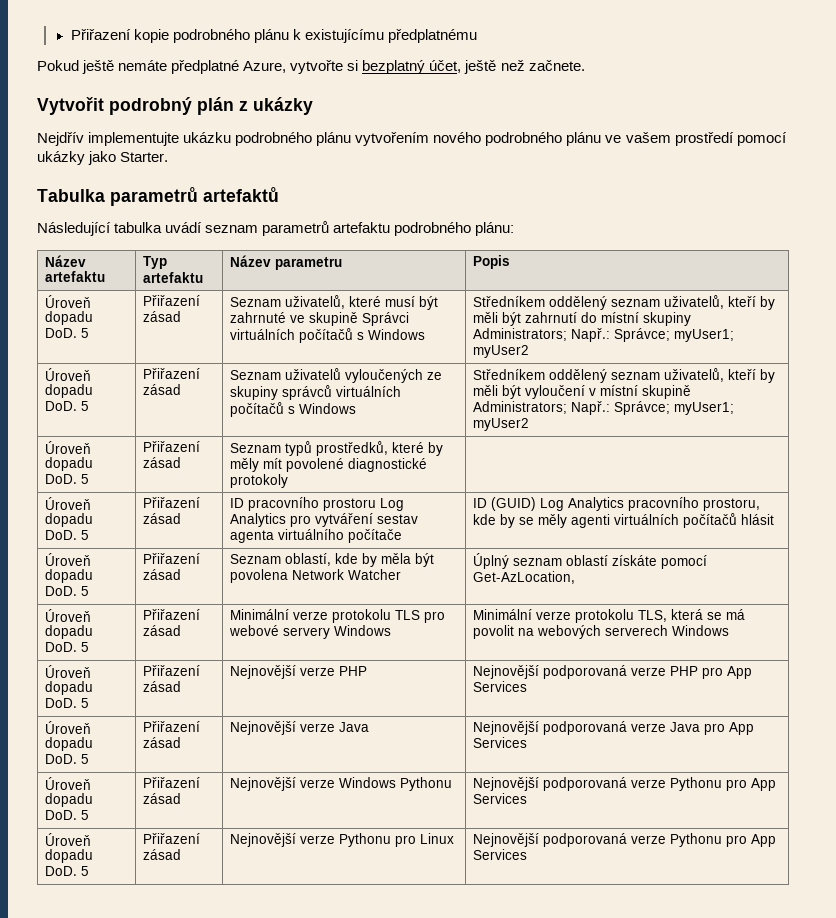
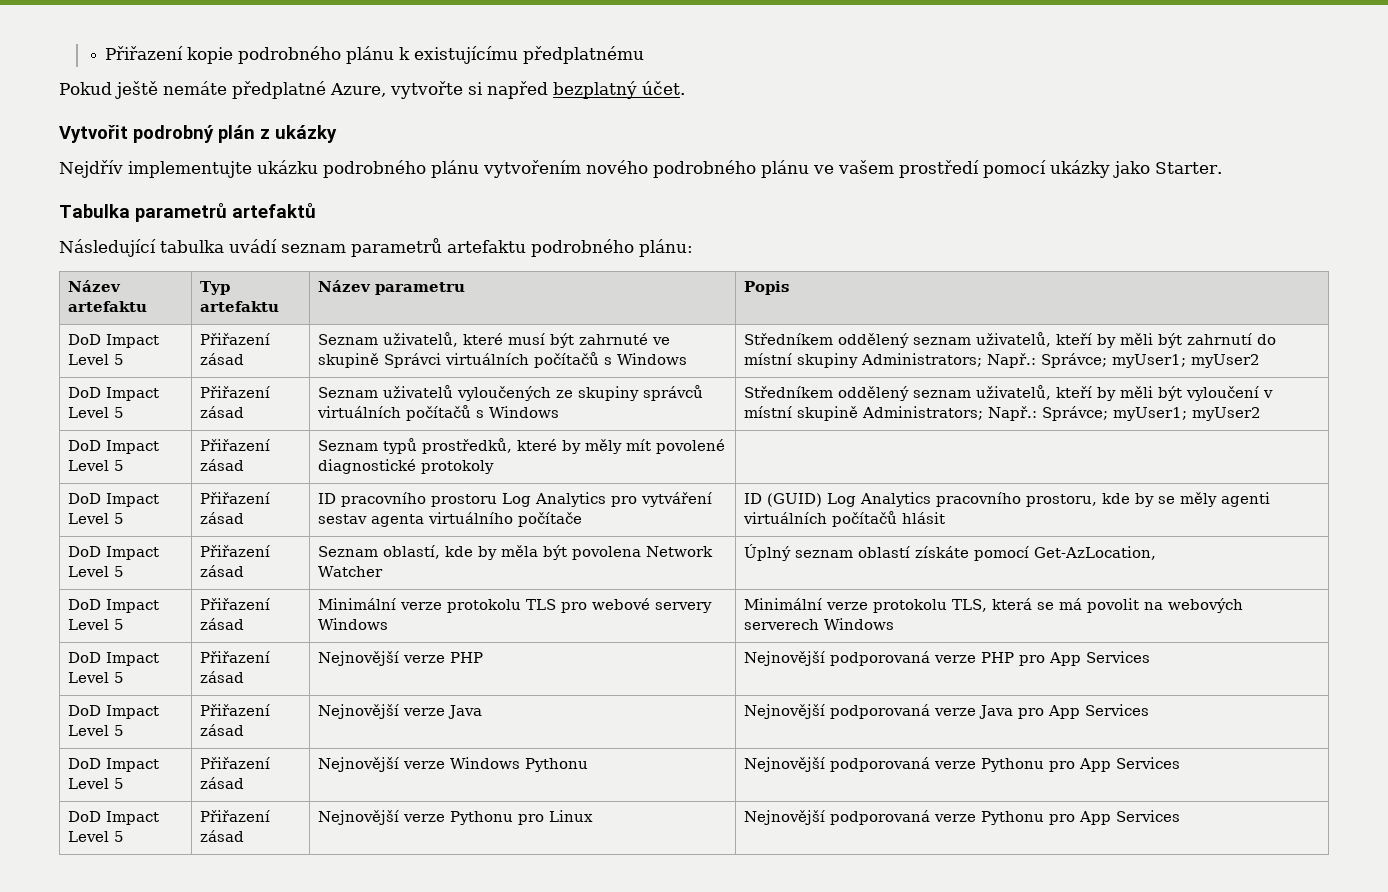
[362,60,585,74] bezplatný účet, ještě než začnete. -> [487,81,685,99] napřed bezplatný účet.
[45,295,92,308] [45,311,94,325] [45,328,78,338] Úroveň dopadu DoD. -> [68,334,160,348] [68,354,110,365] DoD Impact Level
[45,368,92,381] [45,384,94,398] [45,401,78,411] Úroveň dopadu DoD. -> [68,387,160,401] [68,407,110,418] DoD Impact Level
[45,441,92,454] [45,457,94,471] [45,474,78,484] Úroveň dopadu DoD. -> [68,440,160,454] [68,460,110,471] DoD Impact Level
[45,497,92,510] [45,513,94,527] [45,530,78,540] Úroveň dopadu DoD. -> [68,493,160,507] [68,513,110,524] DoD Impact Level
[45,553,92,566] [45,569,94,583] [45,586,78,596] Úroveň dopadu DoD. -> [68,546,160,560] [68,566,110,577] DoD Impact Level
[45,609,92,622] [45,625,94,639] [45,642,78,652] Úroveň dopadu DoD. -> [68,599,160,613] [68,619,110,630] DoD Impact Level
[45,665,92,678] [45,681,94,695] [45,698,78,708] Úroveň dopadu DoD. -> [68,652,160,666] [68,672,110,683] DoD Impact Level
[45,721,92,734] [45,737,94,751] [45,754,78,764] Úroveň dopadu DoD. -> [68,705,160,719] [68,725,110,736] DoD Impact Level
[45,777,92,790] [45,793,94,807] [45,810,78,820] Úroveň dopadu DoD. -> [68,758,160,772] [68,778,110,789] DoD Impact Level
[45,833,92,846] [45,849,94,863] [45,866,78,876] Úroveň dopadu DoD. -> [68,811,160,825] [68,831,110,842] DoD Impact Level

